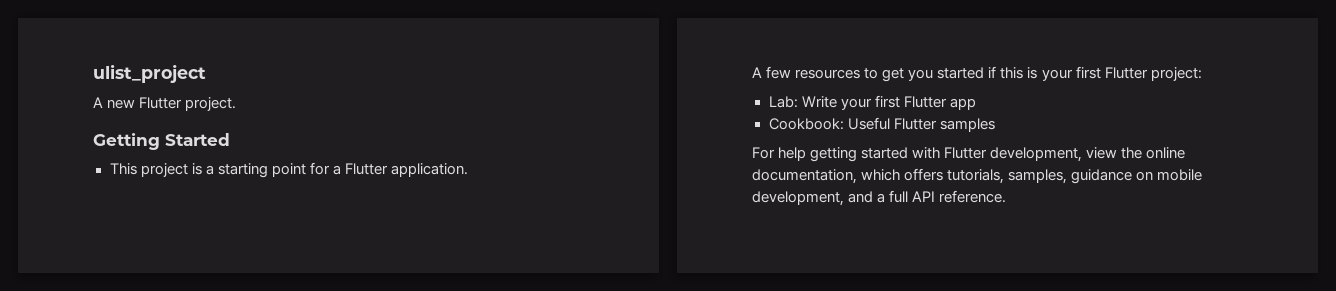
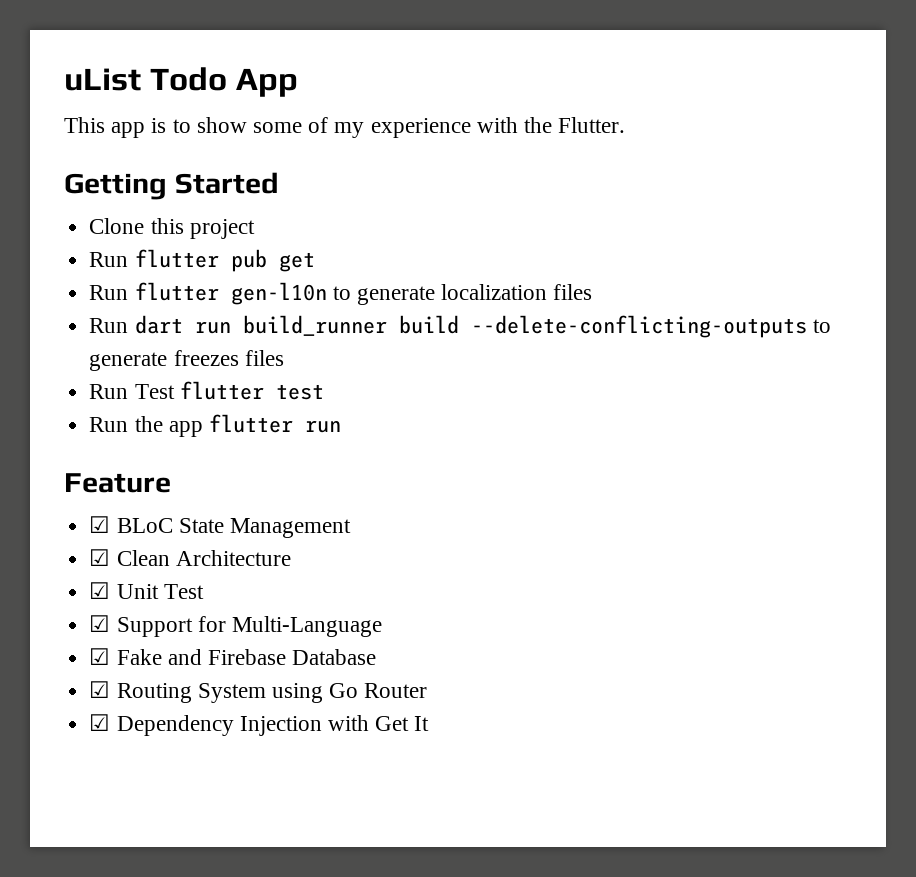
[93,64,206,83] [93,97,237,111] ulist_project // A new Flutter project. -> [64,67,298,97] [64,117,626,138] uList Todo App // This app is to show some of my experience with the Flutter.
[109,163,137,175] This -> [89,218,184,234] Clone this
[191,162,468,178] [752,66,1202,82] [768,95,976,110] [768,117,995,132] [752,147,1186,162] [752,168,1203,184] [752,190,1007,206] is a starting point for a Flutter application. // A few resources to get you started if this is your first Flutter project: // Lab: Write your first Flutter app // Cookbook: Useful Flutter samples // For help getting started with Flutter development, view the online documentation, which offers tutorials, samples, guidance on mobile development, and a full API reference. -> [89,249,315,272] [89,282,593,305] [89,315,831,338] [89,350,284,371] [89,381,324,400] [89,414,341,437] [64,473,171,493] [89,516,351,538] [89,549,291,566] [89,582,204,599] [89,615,382,637] [89,648,377,665] [89,681,428,703] [89,714,430,736] // Run flutter pub get // Run flutter gen-l10n to generate localization files // Run dart run build_runner build --delete-conflicting-outputs to generate freezes files // Run Test flutter test // Run the app flutter run // Feature // ☑ BLoC State Management // ☑ Clean Architecture // ☑ Unit Test // ☑ Support for Multi-Language // ☑ Fake and Firebase Database // ☑ Routing System using Go Router // ☑ Dependency Injection with Get It

